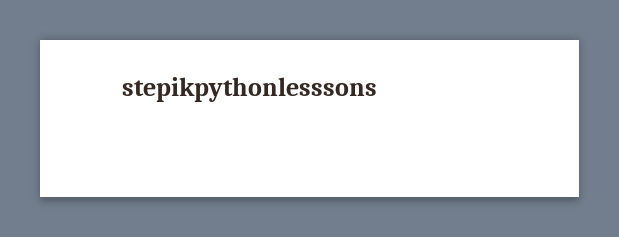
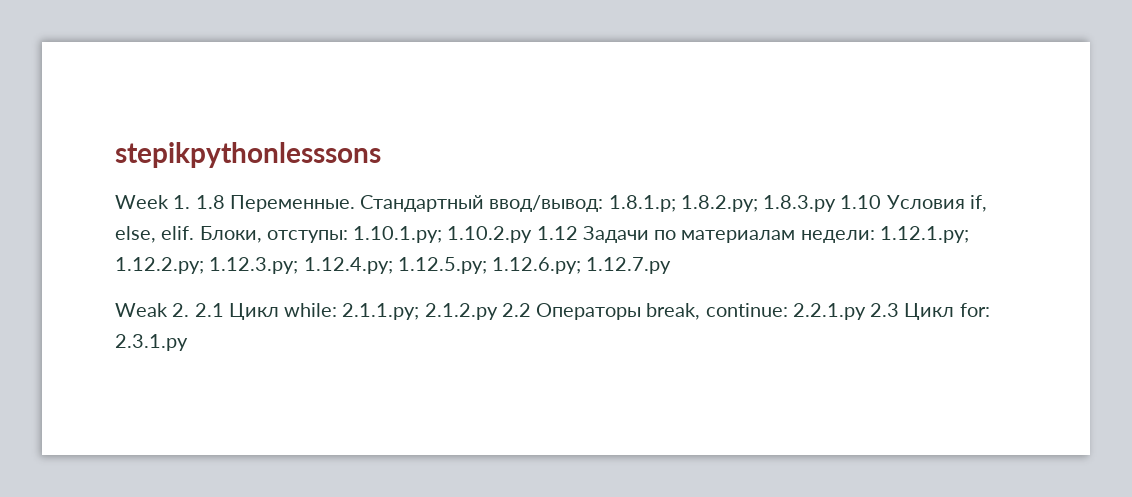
(377, 89) none -> [115,195,987,212] [115,226,969,243] [115,257,672,274] [115,303,990,320] [115,334,188,351] // Week 1. 1.8 Переменные. Стандартный ввод/вывод: 1.8.1.p; 1.8.2.py; 1.8.3.py 1.10 Условия if, else, elif. Блоки, отступы: 1.10.1.py; 1.10.2.py 1.12 Задачи по материалам недели: 1.12.1.py; 1.12.2.py; 1.12.3.py; 1.12.4.py; 1.12.5.py; 1.12.6.py; 1.12.7.py // Weak 2. 2.1 Цикл while: 2.1.1.py; 2.1.2.py 2.2 Операторы break, continue: 2.2.1.py 2.3 Цикл for: 2.3.1.py

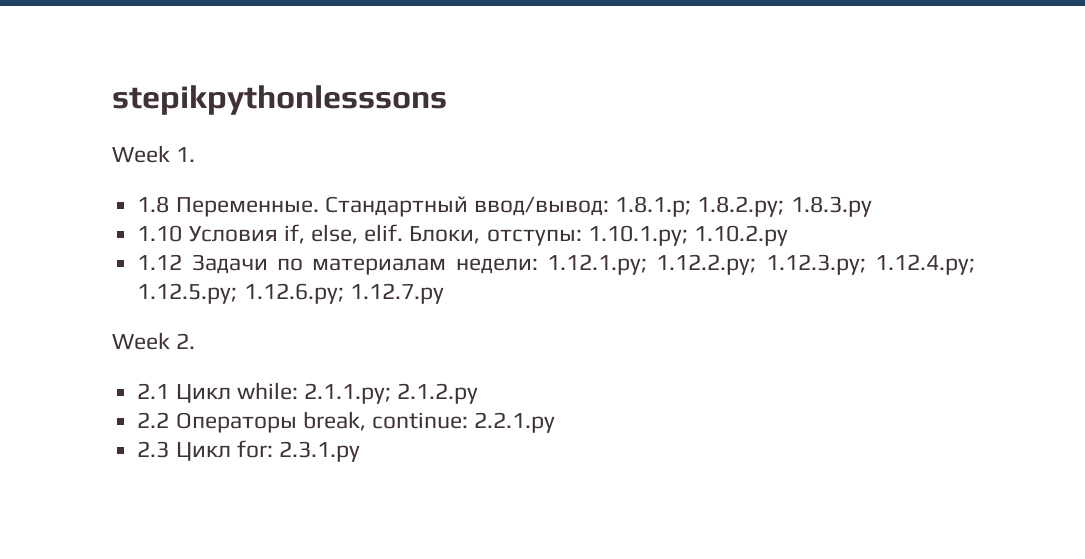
(191, 202) none -> (196, 154) //
(837, 203) none -> (872, 206) //
(533, 234) none -> (788, 235) //
[115,303,168,317] Weak -> [112,332,170,350] Week
(190, 310) none -> (196, 341) //
(498, 311) none -> (479, 393) //
(866, 311) none -> (556, 422) //

